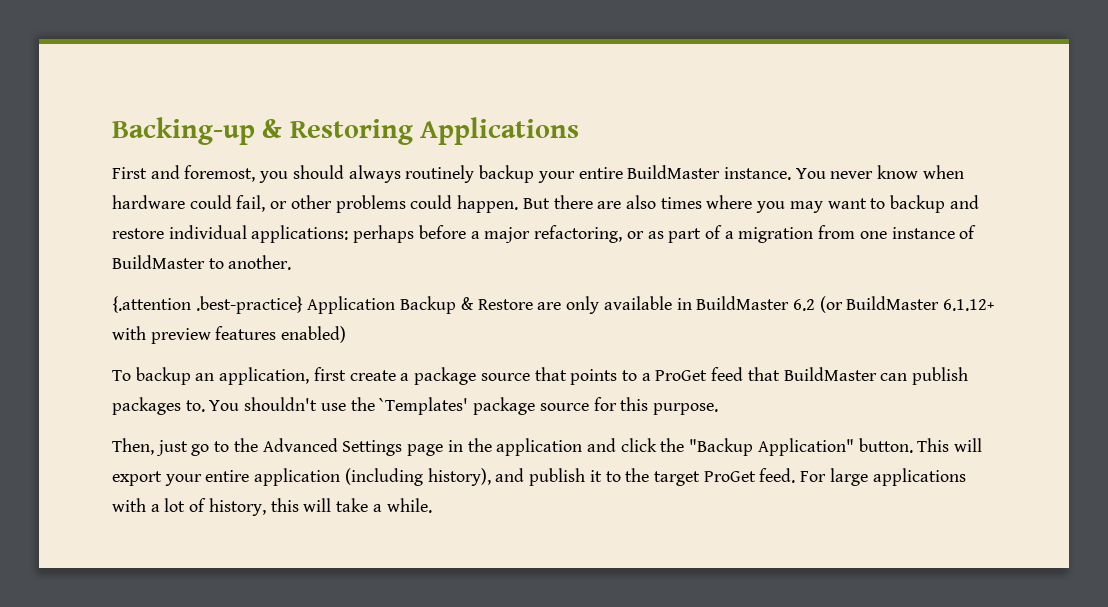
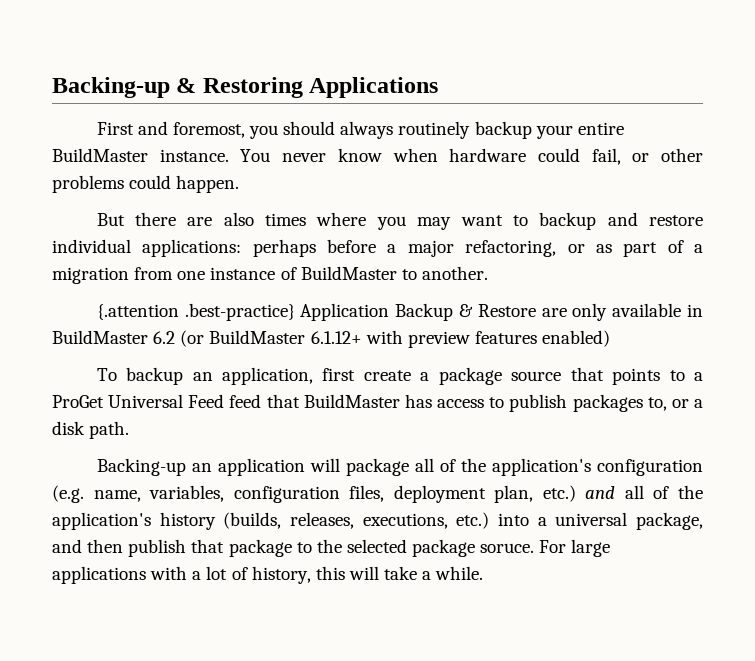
(519, 204) none -> (240, 184) //
(708, 375) none -> [108,394,225,408] Universal Feed
[880,367,969,385] [112,397,718,415] [112,438,983,456] [112,468,796,486] can publish packages to. You shouldn't use the `Templates' package source for this purpose. // Then, just go to the Advanced Settings page in the application and click the "Backup Application" button. This will export your entire application (including history), and publish it to the target ProGet feed. -> [404,394,704,412] [52,421,130,439] [96,458,703,476] [52,485,703,503] [52,512,704,530] [52,539,535,557] has access to publish packages to, or a disk path. // Backing-up an application will package all of the application's configuration (e.g. name, variables, configuration files, deployment plan, etc.) and all of the application's history (builds, releases, executions, etc.) into a universal package, and then publish that package to the selected package soruce.

